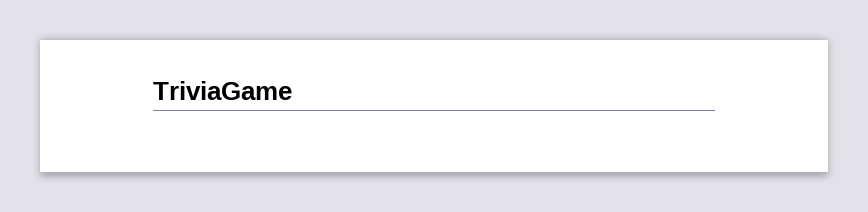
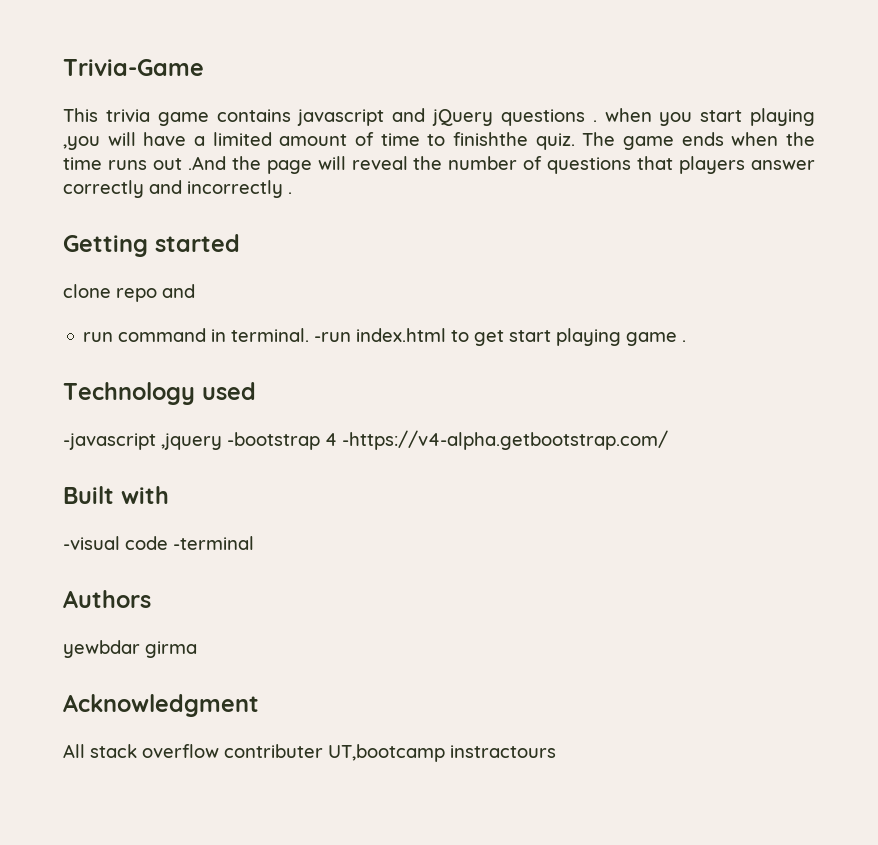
[153,81,292,100] TriviaGame -> [63,59,204,76] [63,108,816,126] [63,132,815,150] [63,156,816,174] [63,180,292,198] [63,234,240,257] [63,284,195,302] [83,328,687,346] [63,382,256,405] [63,430,668,450] [63,486,169,504] [63,536,254,550] [63,590,151,608] [63,640,197,658] [63,694,259,717] [63,744,556,762] Trivia-Game // This trivia game contains javascript and jQuery questions . when you start playing ,you will have a limited amount of time to finishthe quiz. The game ends when the time runs out .And the page will reveal the number of questions that players answer correctly and incorrectly . // Getting started // clone repo and // run command in terminal. -run index.html to get start playing game . // Technology used // -javascript ,jquery -bootstrap 4 -https://v4-alpha.getbootstrap.com/ // Built with // -visual code -terminal // Authors // yewbdar girma // Acknowledgment // All stack overflow contributer UT,bootcamp instractours

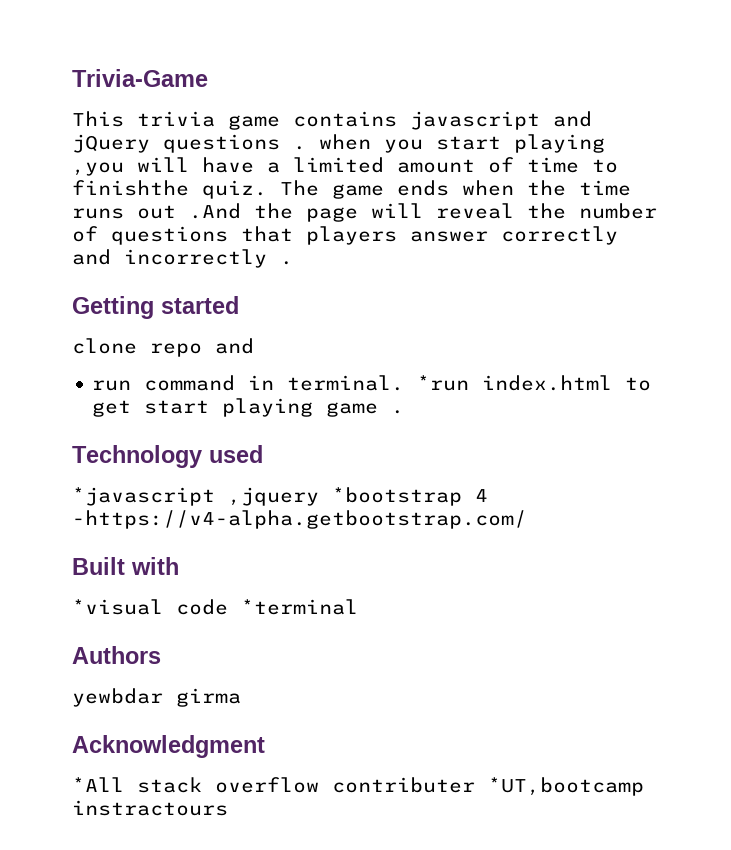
[314,332,352,342] -run -> [417,375,470,391] *run
[63,432,320,450] -javascript ,jquery -bootstrap -> [72,487,462,506] *javascript ,jquery *bootstrap
[63,536,254,550] -visual code -terminal -> [72,599,358,615] *visual code *terminal
[63,744,85,758] All -> [72,777,124,792] *All
[328,744,445,762] UT,bootcamp -> [488,777,644,796] *UT,bootcamp

